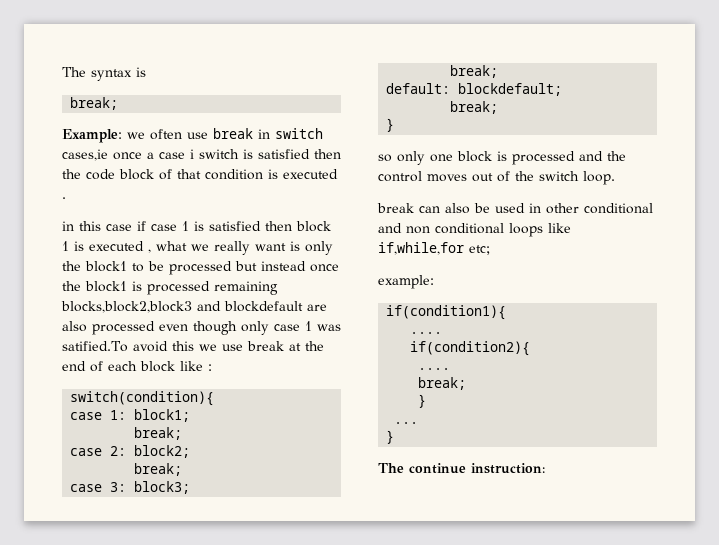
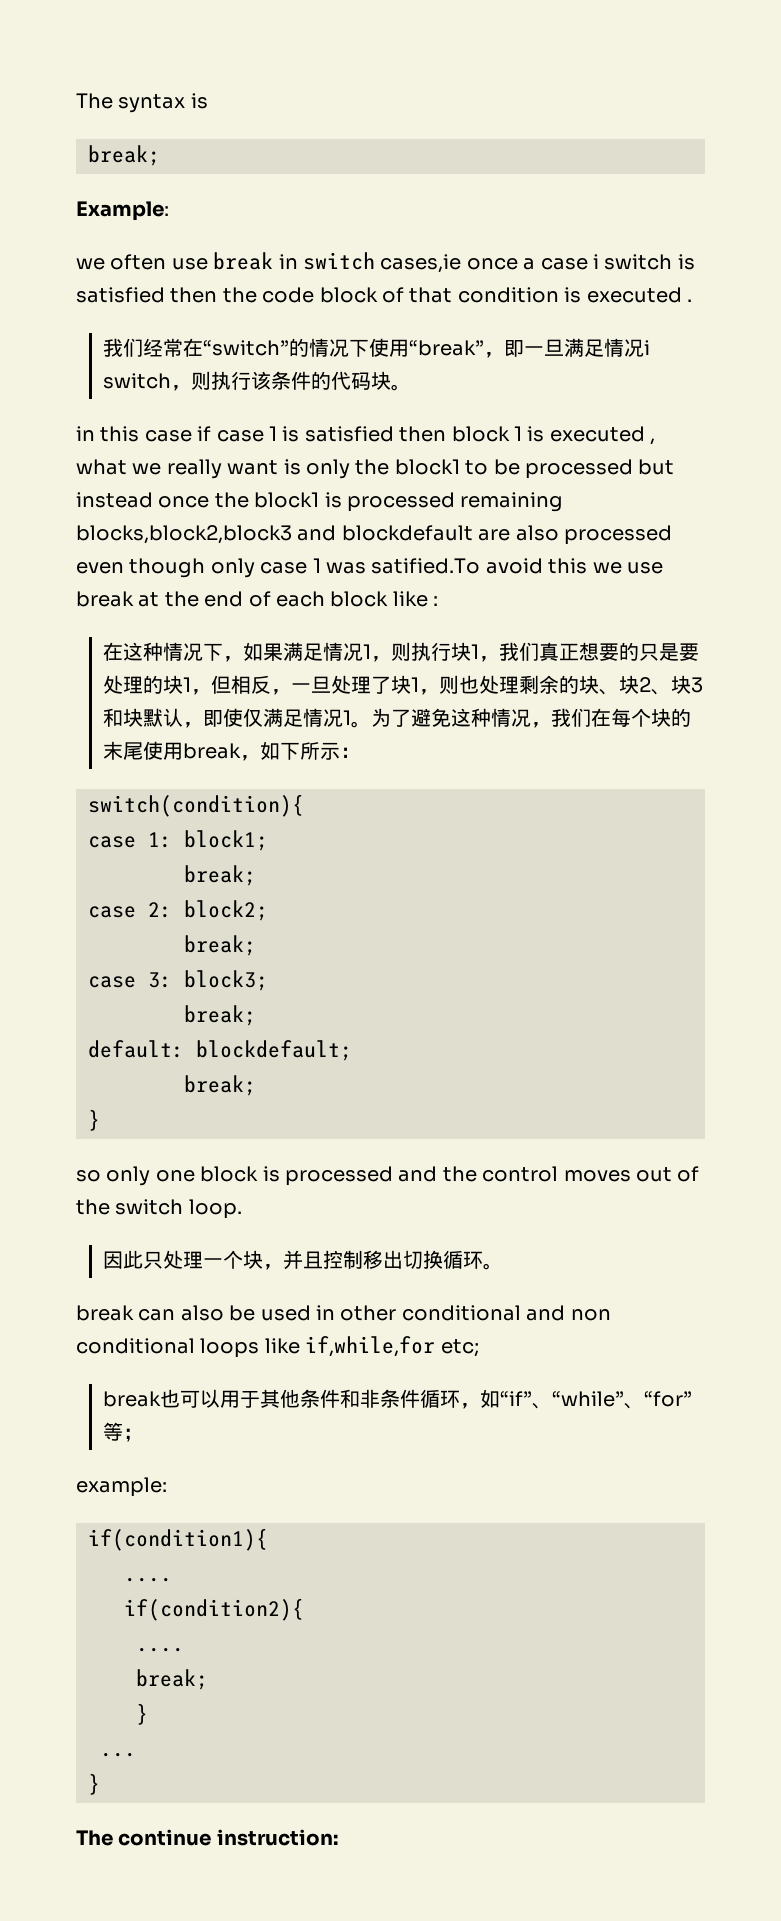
(122, 136) none -> (169, 211) //
(66, 198) none -> [103,338,651,358] [103,371,412,391] // 我们经常在“switch”的情况下使用“break”，即一旦满足情况i switch，则执行该条件的代码块。
(212, 367) none -> [103,642,700,662] [103,675,704,695] [103,708,692,728] [103,741,361,761] // 在这种情况下，如果满足情况1，则执行块1，我们真正想要的只是要处理的块1，但相反，一旦处理了块1，则也处理剩余的块、块2、块3和块默认，即使仅满足情况1。为了避免这种情况，我们在每个块的末尾使用break，如下所示：
(615, 178) none -> [103,1250,504,1270] // 因此只处理一个块，并且控制移出切换循环。
(490, 250) none -> [103,1389,693,1409] [103,1422,144,1442] // break也可以用于其他条件和非条件循环，如“if”、“while”、“for”等；

